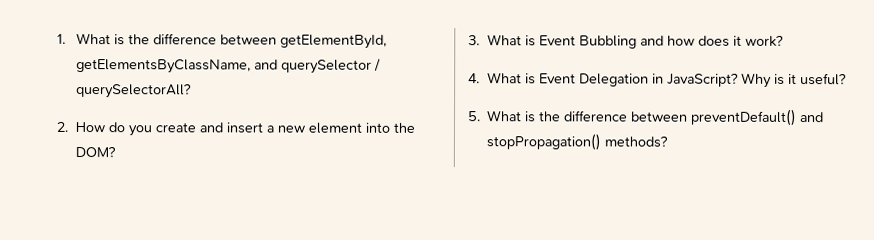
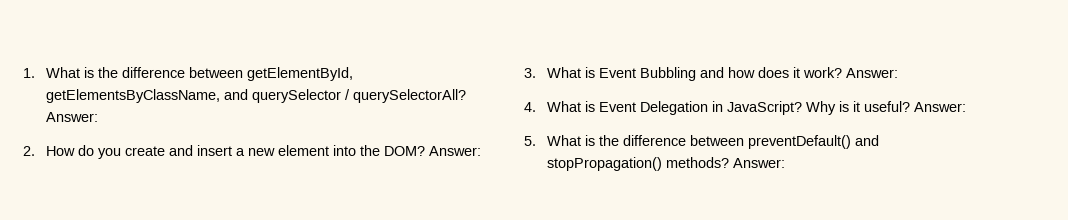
(192, 90) none -> [46,112,99,122] Answer:
(116, 151) none -> [429,146,482,156] Answer:
(784, 40) none -> [846,68,899,78] Answer:
(847, 79) none -> [914,102,967,112] Answer:
(669, 141) none -> [733,158,786,168] Answer:

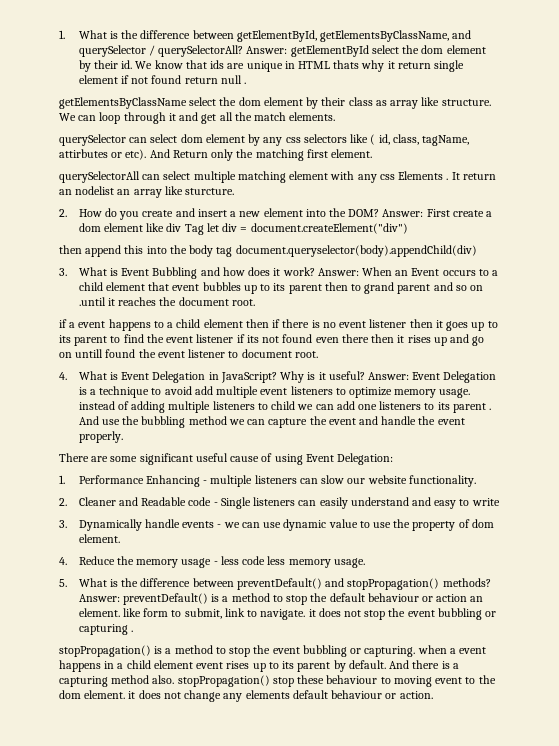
(99, 117) none -> [290,45,486,57] [78,60,465,72] [78,75,247,84] [59,97,491,109] [59,112,336,124] [59,134,470,146] [59,149,373,161] [59,171,496,183] [59,186,235,198] getElementById select the dom element by their id. We know that ids are unique in HTML thats why it return single element if not found return null . // getElementsByClassName select the dom element by their class as array like structure. We can loop through it and get all the match elements. // querySelector can select dom element by any css selectors like ( id, class, tagName, attirbutes or etc). And Return only the matching first element. // querySelectorAll can select multiple matching element with any css Elements . It return an nodelist an array like sturcture.
(482, 151) none -> [426,209,493,217] [78,223,408,235] [59,245,477,257] First create a dom element like div Tag let div = document.createElement("div") // then append this into the body tag document.queryselector(body).appendChild(div)
(899, 73) none -> [362,267,499,276] [78,282,484,294] [78,297,255,306] [59,319,498,331] [59,334,485,346] [59,349,318,358] When an Event occurs to a child element that event bubbles up to its parent then to grand parent and so on .until it reaches the document root. // if a event happens to a child element then if there is no event listener then it goes up to its parent to find the event listener if its not found even there then it rises up and go on untill found the event listener to document root.
(967, 107) none -> [412,371,497,383] [78,386,471,398] [78,401,492,413] [78,416,465,428] [78,431,123,443] [59,453,394,465] [59,475,476,487] [59,497,500,509] [59,519,494,531] [78,534,120,543] [59,556,365,568] Event Delegation is a technique to avoid add multiple event listeners to optimize memory usage. instead of adding multiple listeners to child we can add one listeners to its parent . And use the bubbling method we can capture the event and handle the event properly. // There are some significant useful cause of using Event Delegation: // 1. Performance Enhancing - multiple listeners can slow our website functionality. // 2. Cleaner and Readable code - Single listeners can easily understand and easy to write // 3. Dynamically handle events - we can use dynamic value to use the property of dom element. // 4. Reduce the memory usage - less code less memory usage.
(786, 163) none -> [122,593,484,605] [78,608,497,620] [78,624,133,635] [59,645,487,657] [59,660,459,672] [59,675,496,687] [59,690,433,702] preventDefault() is a method to stop the default behaviour or action an element. like form to submit, link to navigate. it does not stop the event bubbling or capturing . // stopPropagation() is a method to stop the event bubbling or capturing. when a event happens in a child element event rises up to its parent by default. And there is a capturing method also. stopPropagation() stop these behaviour to moving event to the dom element. it does not change any elements default behaviour or action.

